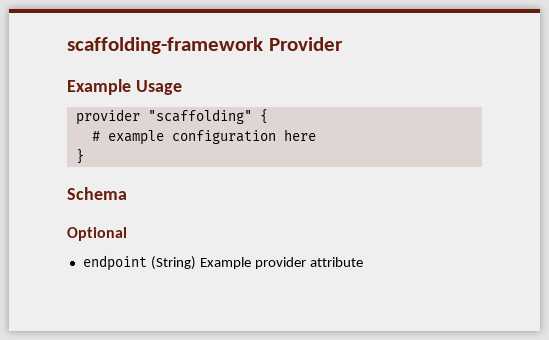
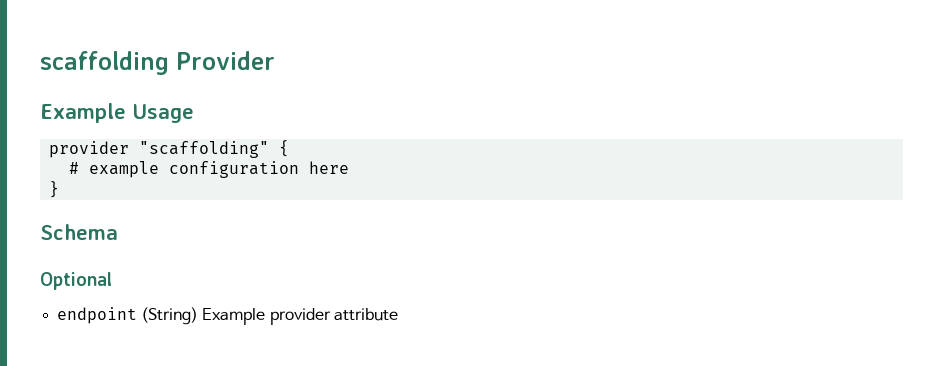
[67,37,263,54] scaffolding-framework -> [40,51,169,75] scaffolding

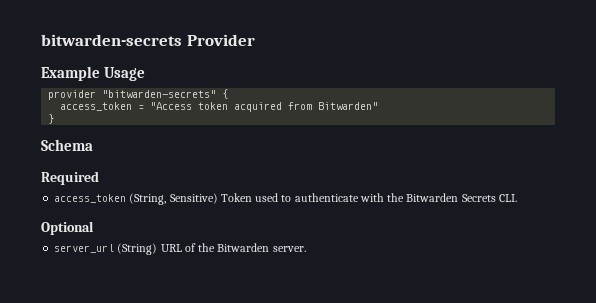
[40,51,169,75] scaffolding -> [41,34,182,46] bitwarden-secrets
[139,141,270,158] "scaffolding" -> [102,90,217,98] "bitwarden-secrets"
[69,161,350,178] [49,181,60,198] [40,224,118,240] [40,272,112,290] [57,307,398,325] # example configuration here // } // Schema // Optional // endpoint (String) Example provider attribute -> [60,102,379,112] [48,114,55,124] [41,139,93,151] [41,171,99,185] [54,193,517,205] [41,221,94,235] [54,243,306,255] access_token = "Access token acquired from Bitwarden" // } // Schema // Required // access_token (String, Sensitive) Token used to authenticate with the Bitwarden Secrets CLI. // Optional // server_url (String) URL of the Bitwarden server.

